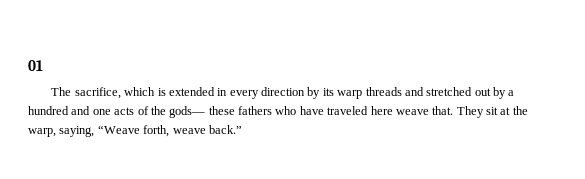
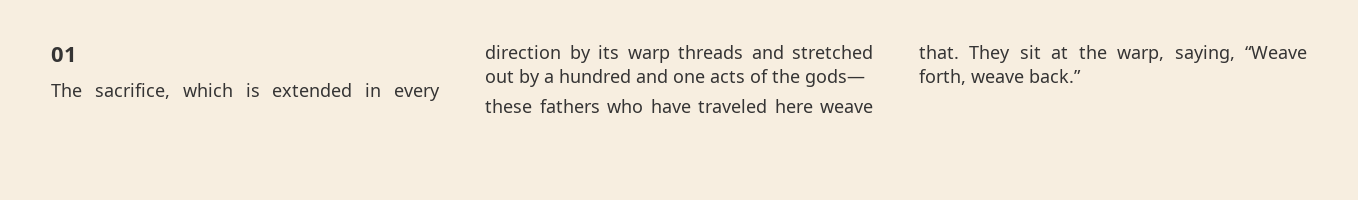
(206, 112) none -> (865, 78) //

